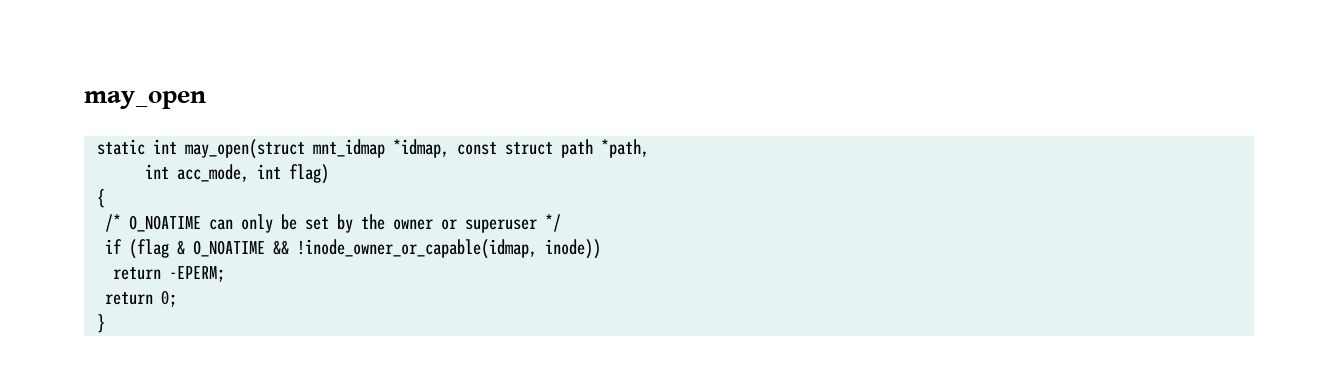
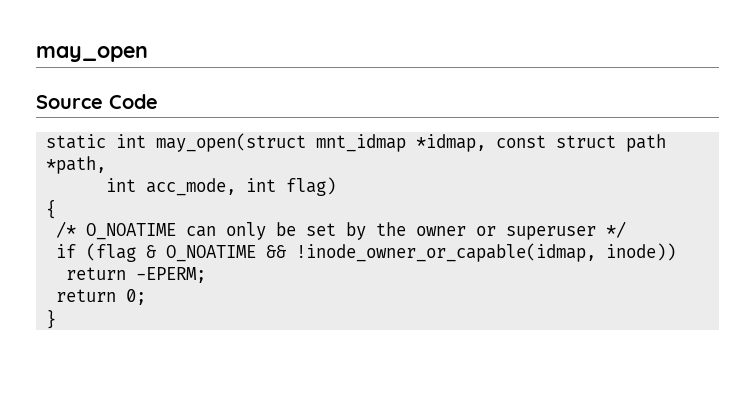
(206, 100) none -> [36,94,158,109] // Source Code

